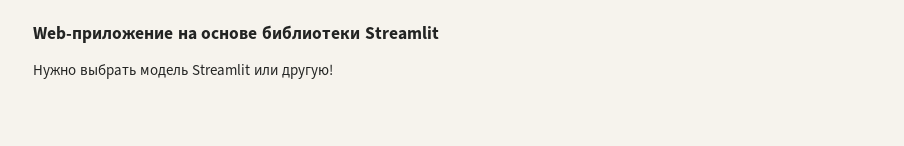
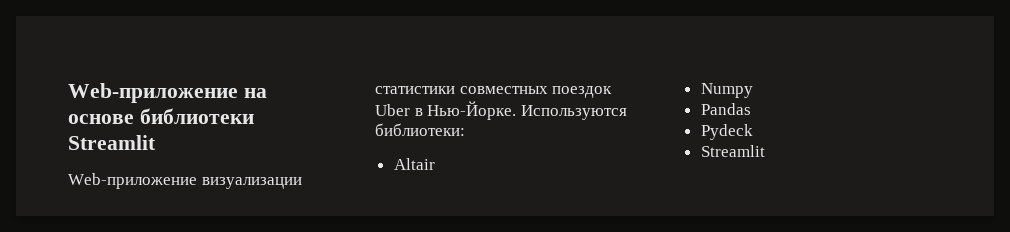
[33,64,334,79] Нужно выбрать модель Streamlit или другую! -> [68,173,302,189] [375,86,613,98] [375,101,627,120] [375,123,465,136] [393,158,435,170] [700,83,753,98] [700,103,751,115] [700,124,753,140] [700,145,765,157] Web-приложение визуализации статистики совместных поездок Uber в Нью-Йорке. Используются библиотеки: // Altair // Numpy // Pandas // Pydeck // Streamlit

